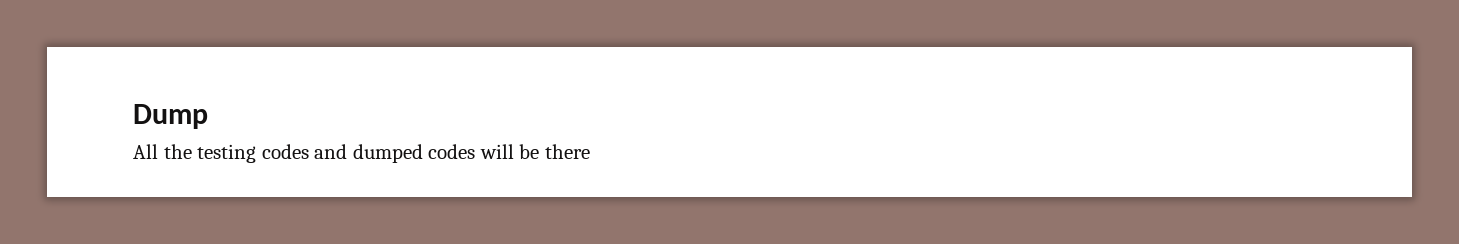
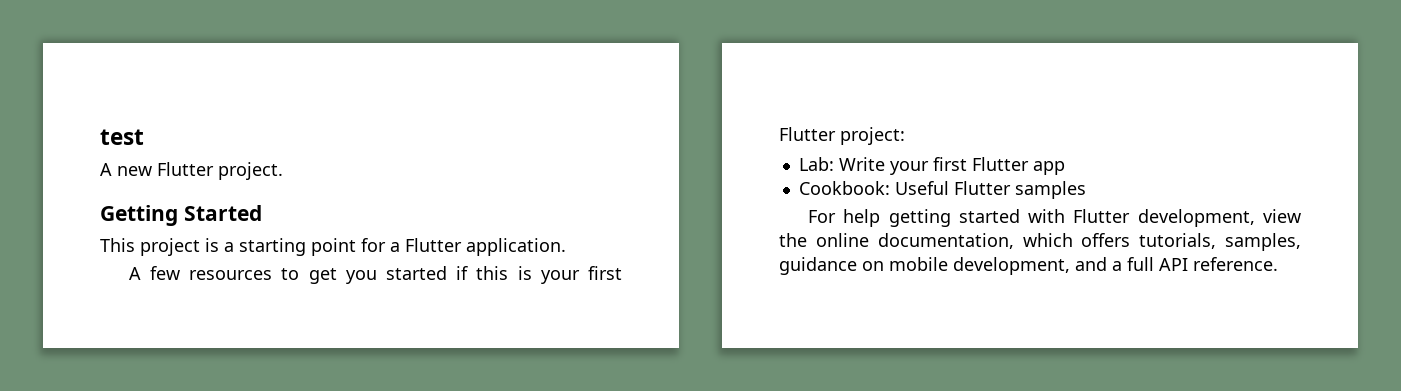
[133,104,208,129] [133,144,590,163] Dump // All the testing codes and dumped codes will be there -> [100,129,144,145] [100,162,283,180] [100,205,262,226] [100,238,566,256] [128,266,622,284] [779,127,905,145] [798,157,1065,175] [798,181,1086,199] [807,209,1301,227] [779,233,1301,251] [779,257,1278,275] test // A new Flutter project. // Getting Started // This project is a starting point for a Flutter application. // A few resources to get you started if this is your first Flutter project: // Lab: Write your first Flutter app // Cookbook: Useful Flutter samples // For help getting started with Flutter development, view the online documentation, which offers tutorials, samples, guidance on mobile development, and a full API reference.

